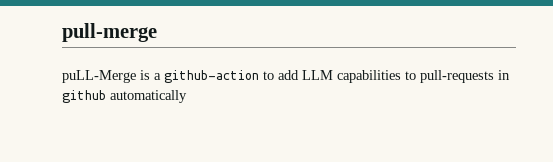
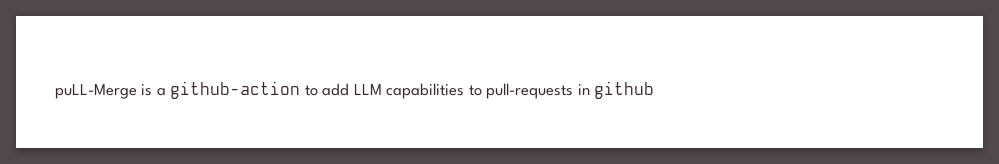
[62,23,157,42] pull-merge // -> (55, 91) none
[110,90,187,103] automatically -> (655, 90) none

